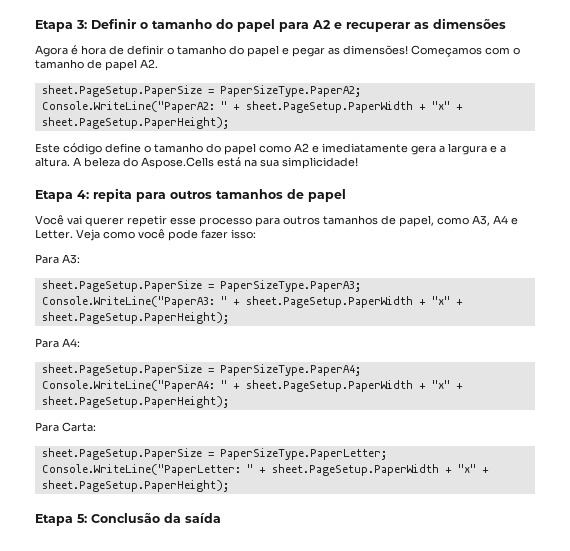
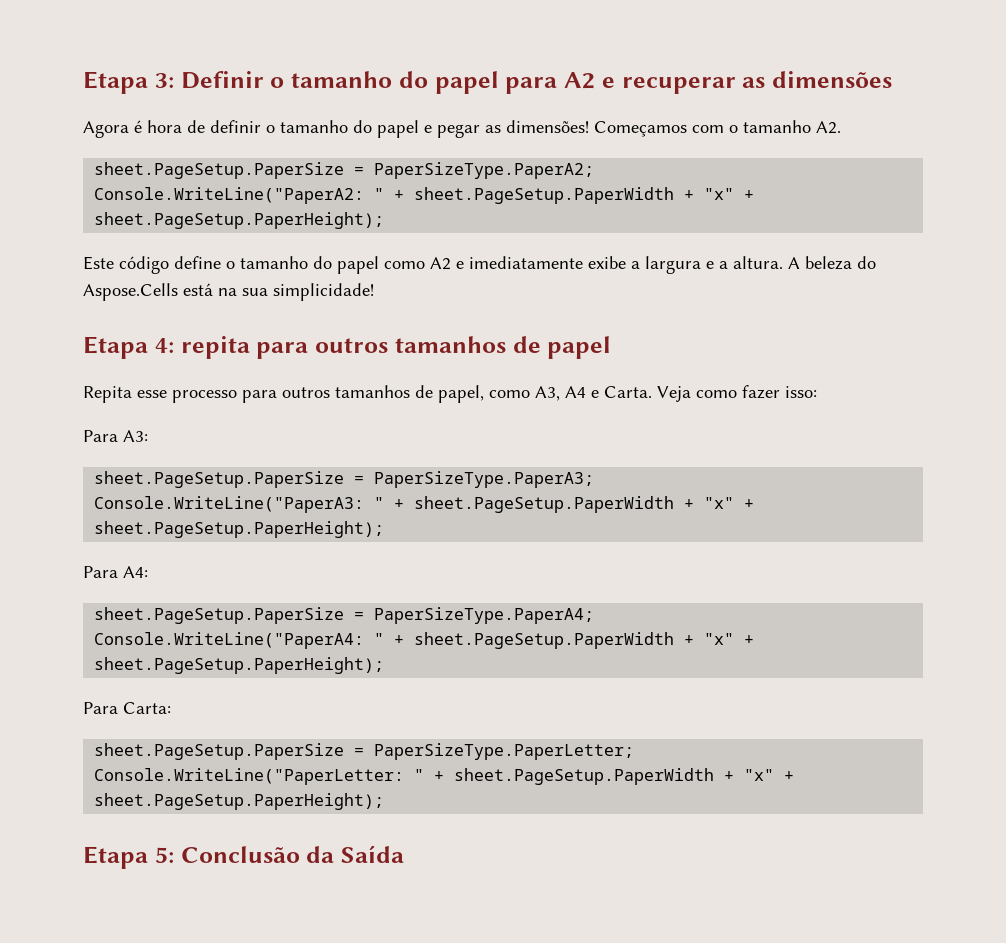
[87,59,137,71] de papel -> (811, 126) none
[411,145,436,155] gera -> [588,256,626,269] exibe
[35,215,167,227] Você vai querer repetir -> [83,386,132,403] Repita
[35,229,73,239] Letter. -> [604,386,652,398] Carta.
[138,229,198,241] você pode -> (737, 394) none
[185,513,221,523] saída -> [341,845,404,863] Saída

